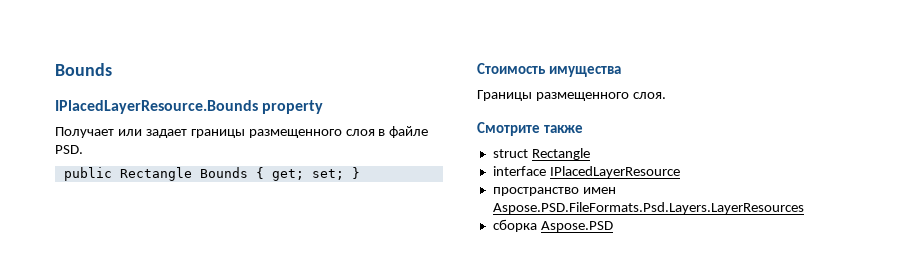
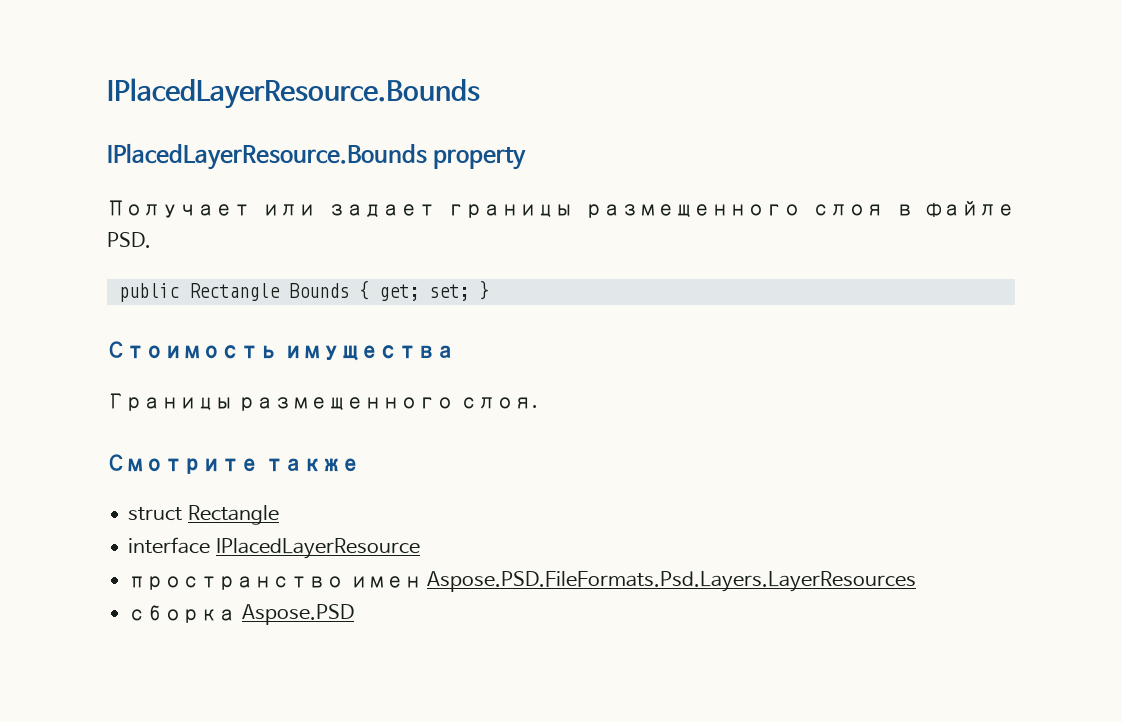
[55,63,112,76] Bounds -> [107,78,480,109] IPlacedLayerResource.Bounds

